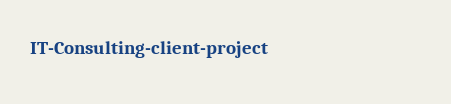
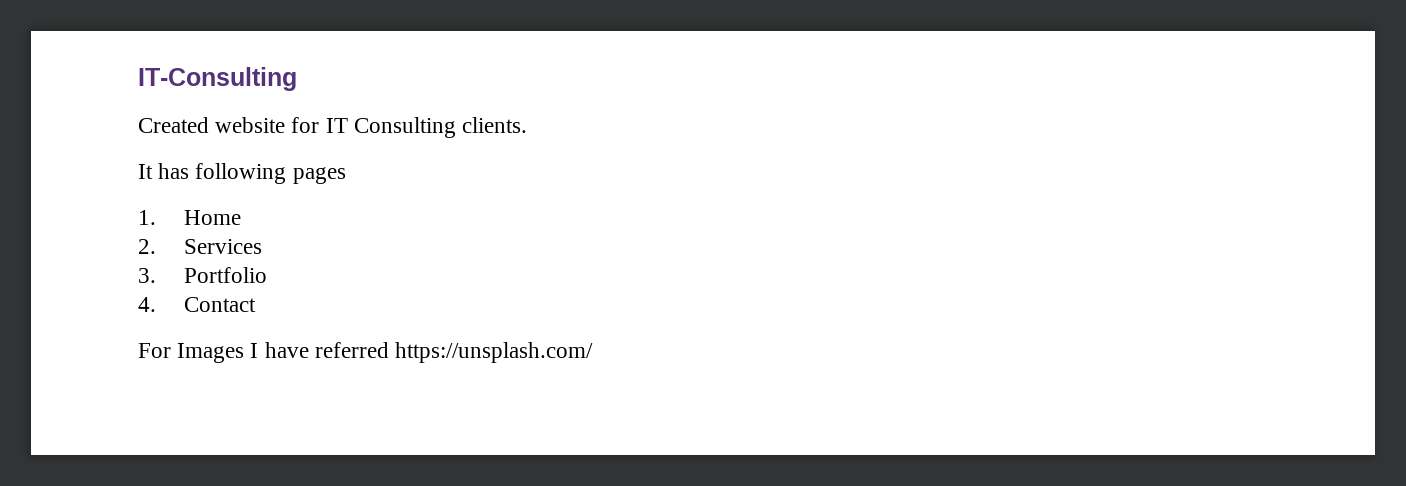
[30,41,268,58] IT-Consulting-client-project -> [138,67,297,91] [138,117,528,138] [138,163,346,184] [138,210,241,225] [138,239,262,254] [138,267,267,283] [138,297,256,312] [138,342,594,363] IT-Consulting // Created website for IT Consulting clients. // It has following pages // 1. Home // 2. Services // 3. Portfolio // 4. Contact // For Images I have referred https://unsplash.com/

